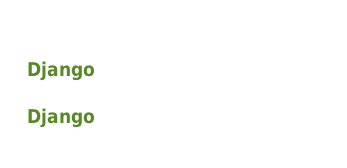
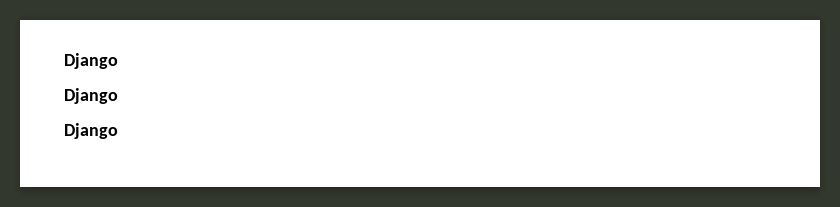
[27,61,95,81] [27,108,95,128] Django // Django -> [64,53,118,69] [64,88,118,104] [64,123,118,139] Django // Django // Django

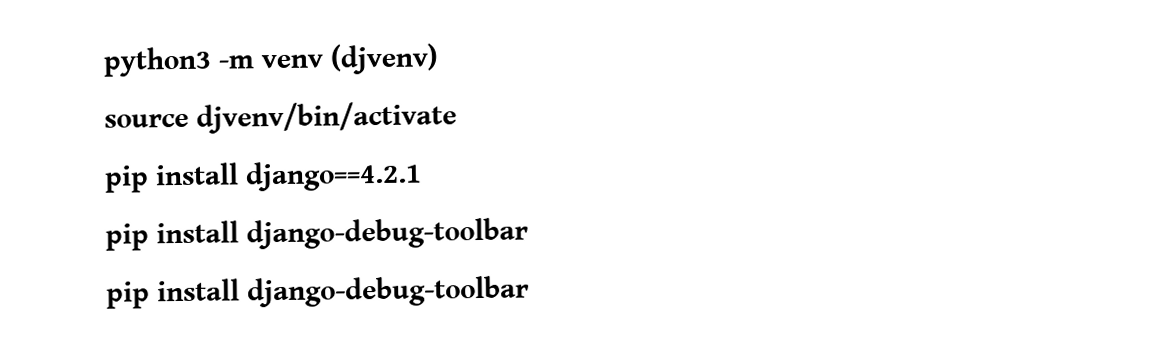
[64,53,118,69] [64,88,118,104] [64,123,118,139] Django // Django // Django -> [103,43,439,77] [104,101,457,134] [104,160,422,193] [105,217,528,251] [106,275,529,309] python3 -m venv (djvenv) // source djvenv/bin/activate // pip install django==4.2.1 // pip install django-debug-toolbar // pip install django-debug-toolbar

